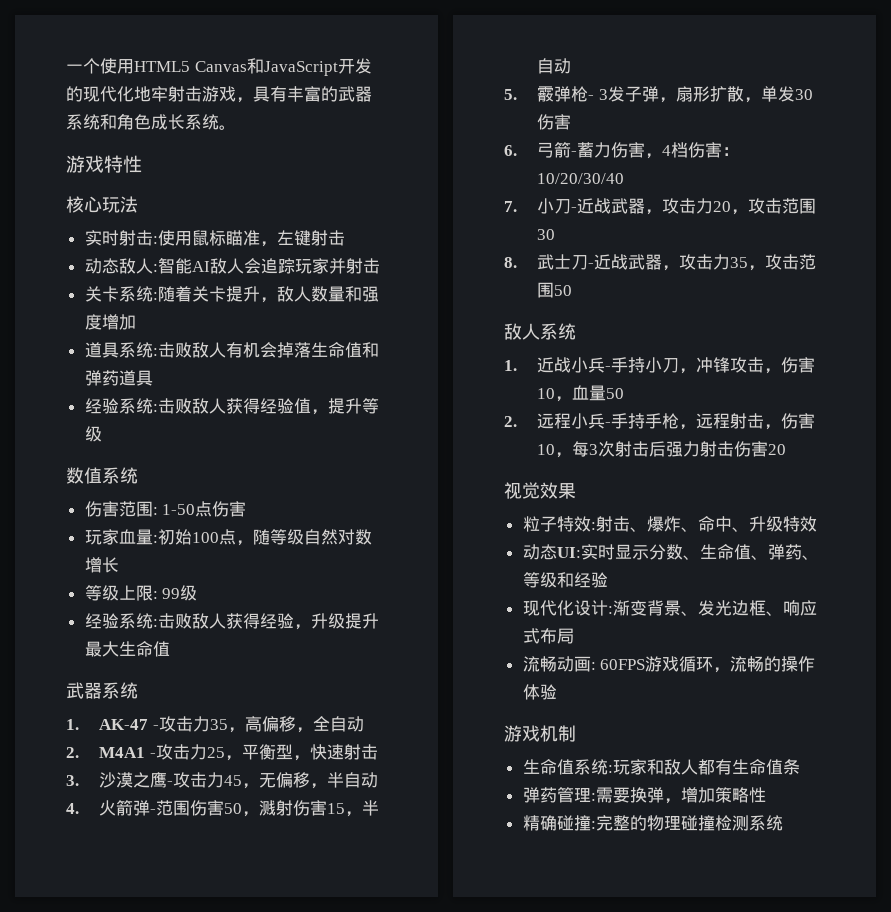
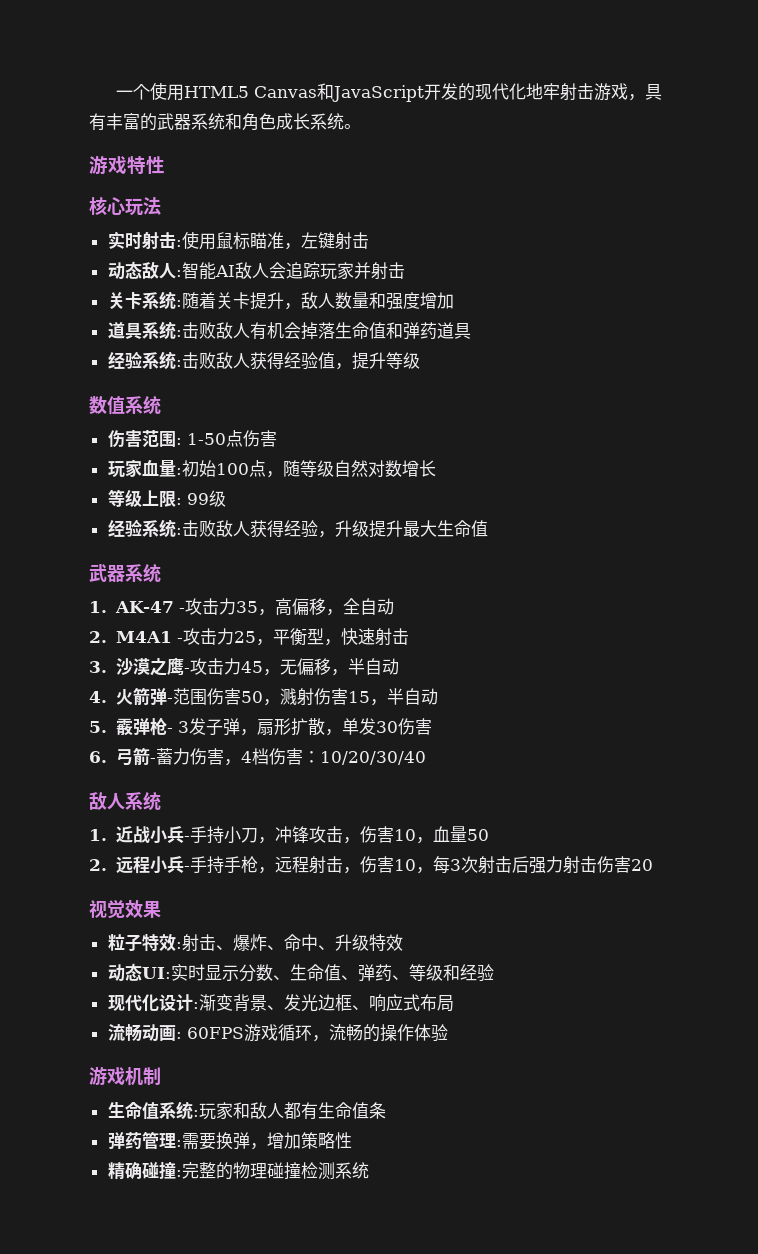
[504,198,817,215] [537,229,556,240] [504,254,817,271] [537,282,573,298] // 7.小刀-近战武器，攻击力20，攻击范围30 // 8.武士刀-近战武器，攻击力35，攻击范围50 -> (426, 758) none

